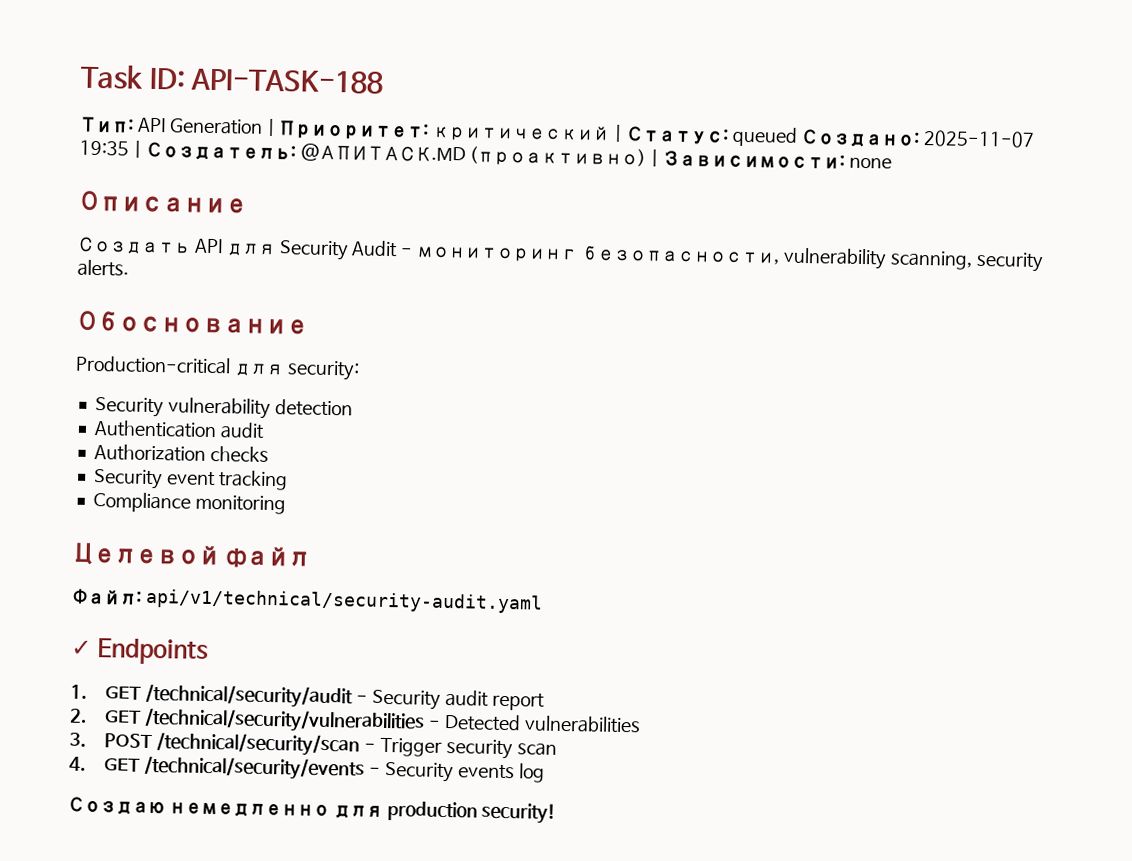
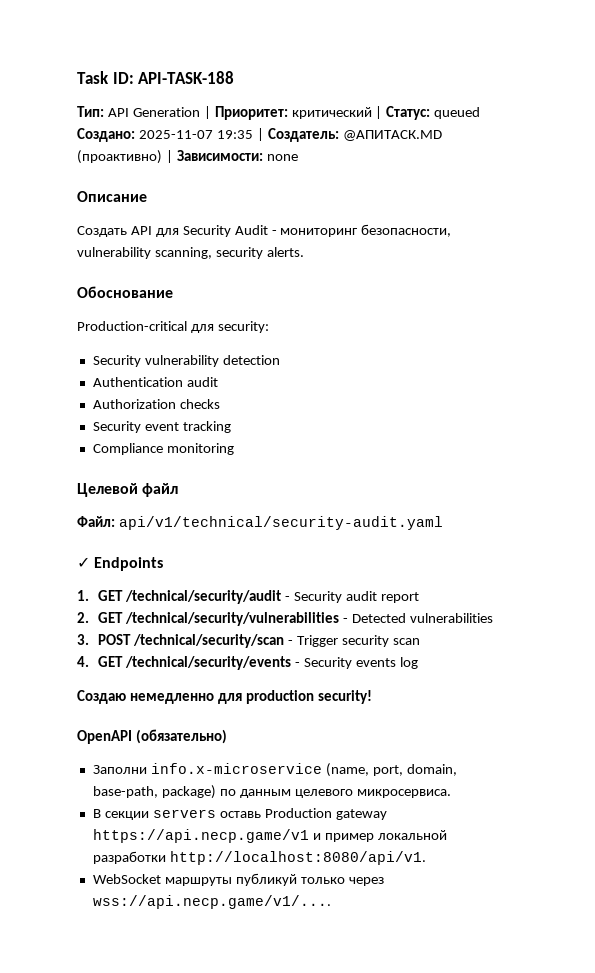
(557, 813) none -> [77,729,228,744] [92,763,457,777] [92,785,451,799] [92,808,387,820] [92,829,447,843] [92,851,426,865] [92,873,384,886] [92,895,331,909] // OpenAPI (обязательно) // Заполни info.x-microservice (name, port, domain, base-path, package) по данным целевого микросервиса. // В секции servers оставь Production gateway https://api.necp.game/v1 и пример локальной разработки http://localhost:8080/api/v1. // WebSocket маршруты публикуй только через wss://api.necp.game/v1/....

